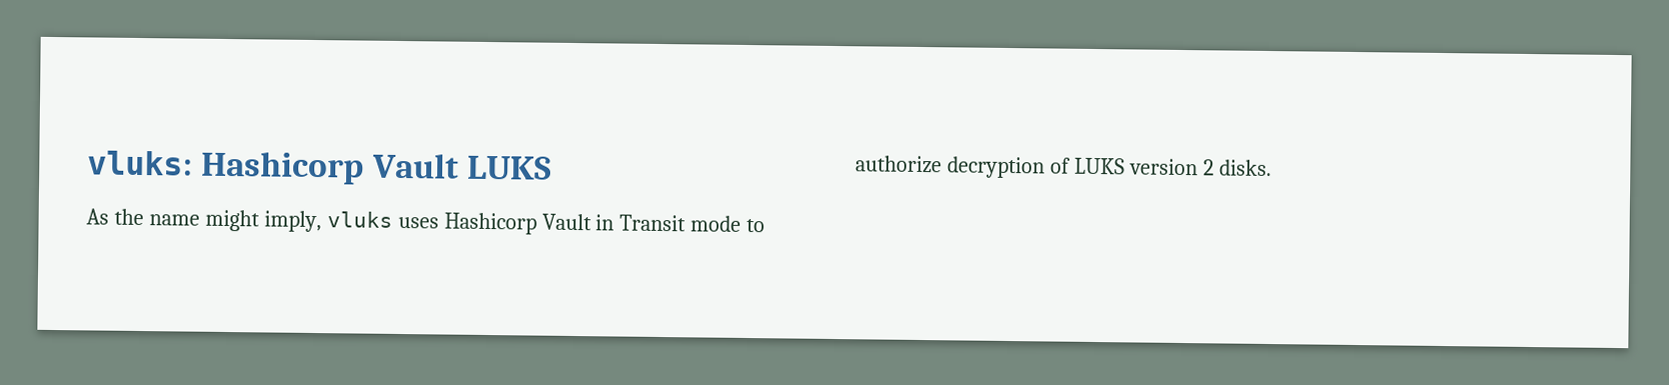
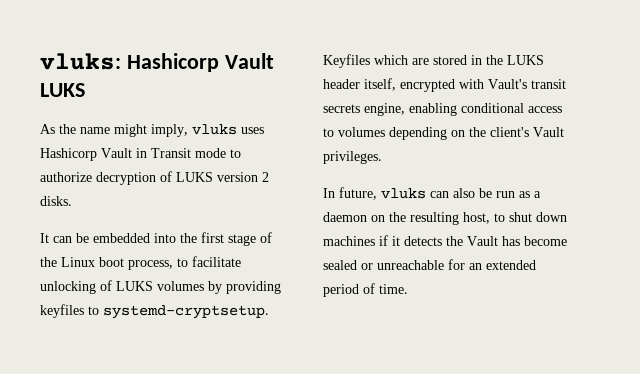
(1272, 168) none -> [40,232,272,246] [40,256,241,270] [40,280,281,294] [40,304,269,319] [323,54,544,68] [323,78,566,92] [323,103,562,116] [323,127,564,140] [323,151,382,164] [323,187,541,200] [323,212,567,225] [323,235,567,246] [323,259,536,270] [323,283,408,297] // It can be embedded into the first stage of the Linux boot process, to facilitate unlocking of LUKS volumes by providing keyfiles to systemd-cryptsetup. Keyfiles which are stored in the LUKS header itself, encrypted with Vault's transit secrets engine, enabling conditional access to volumes depending on the client's Vault privileges. // In future, vluks can also be run as a daemon on the resulting host, to shut down machines if it detects the Vault has become sealed or unreachable for an extended period of time.

